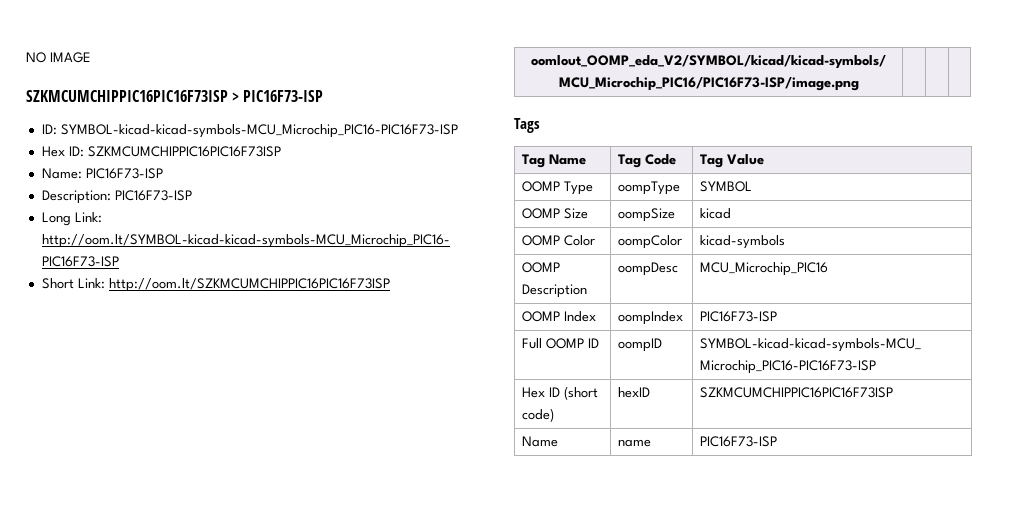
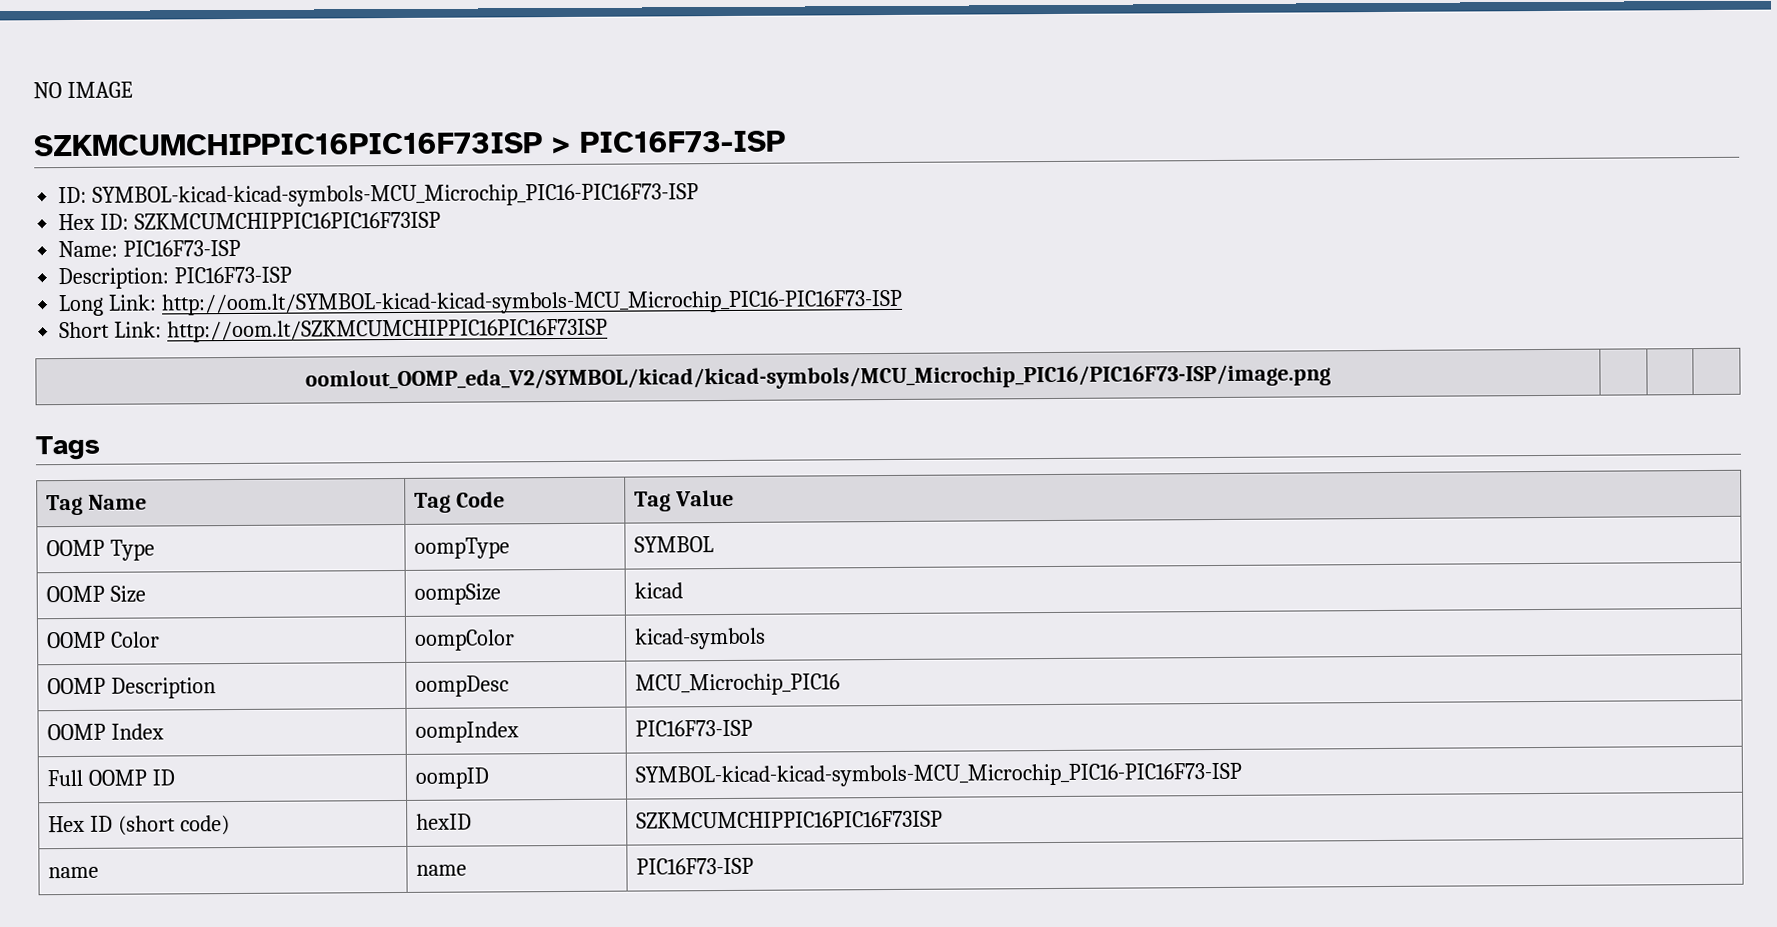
[521,436,558,447] Name -> [47,866,99,879] name

